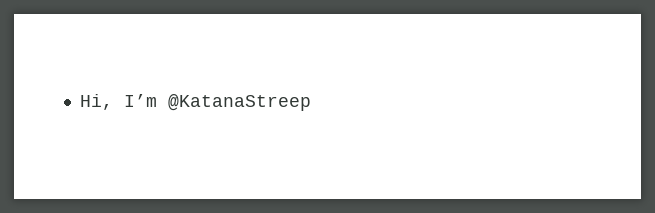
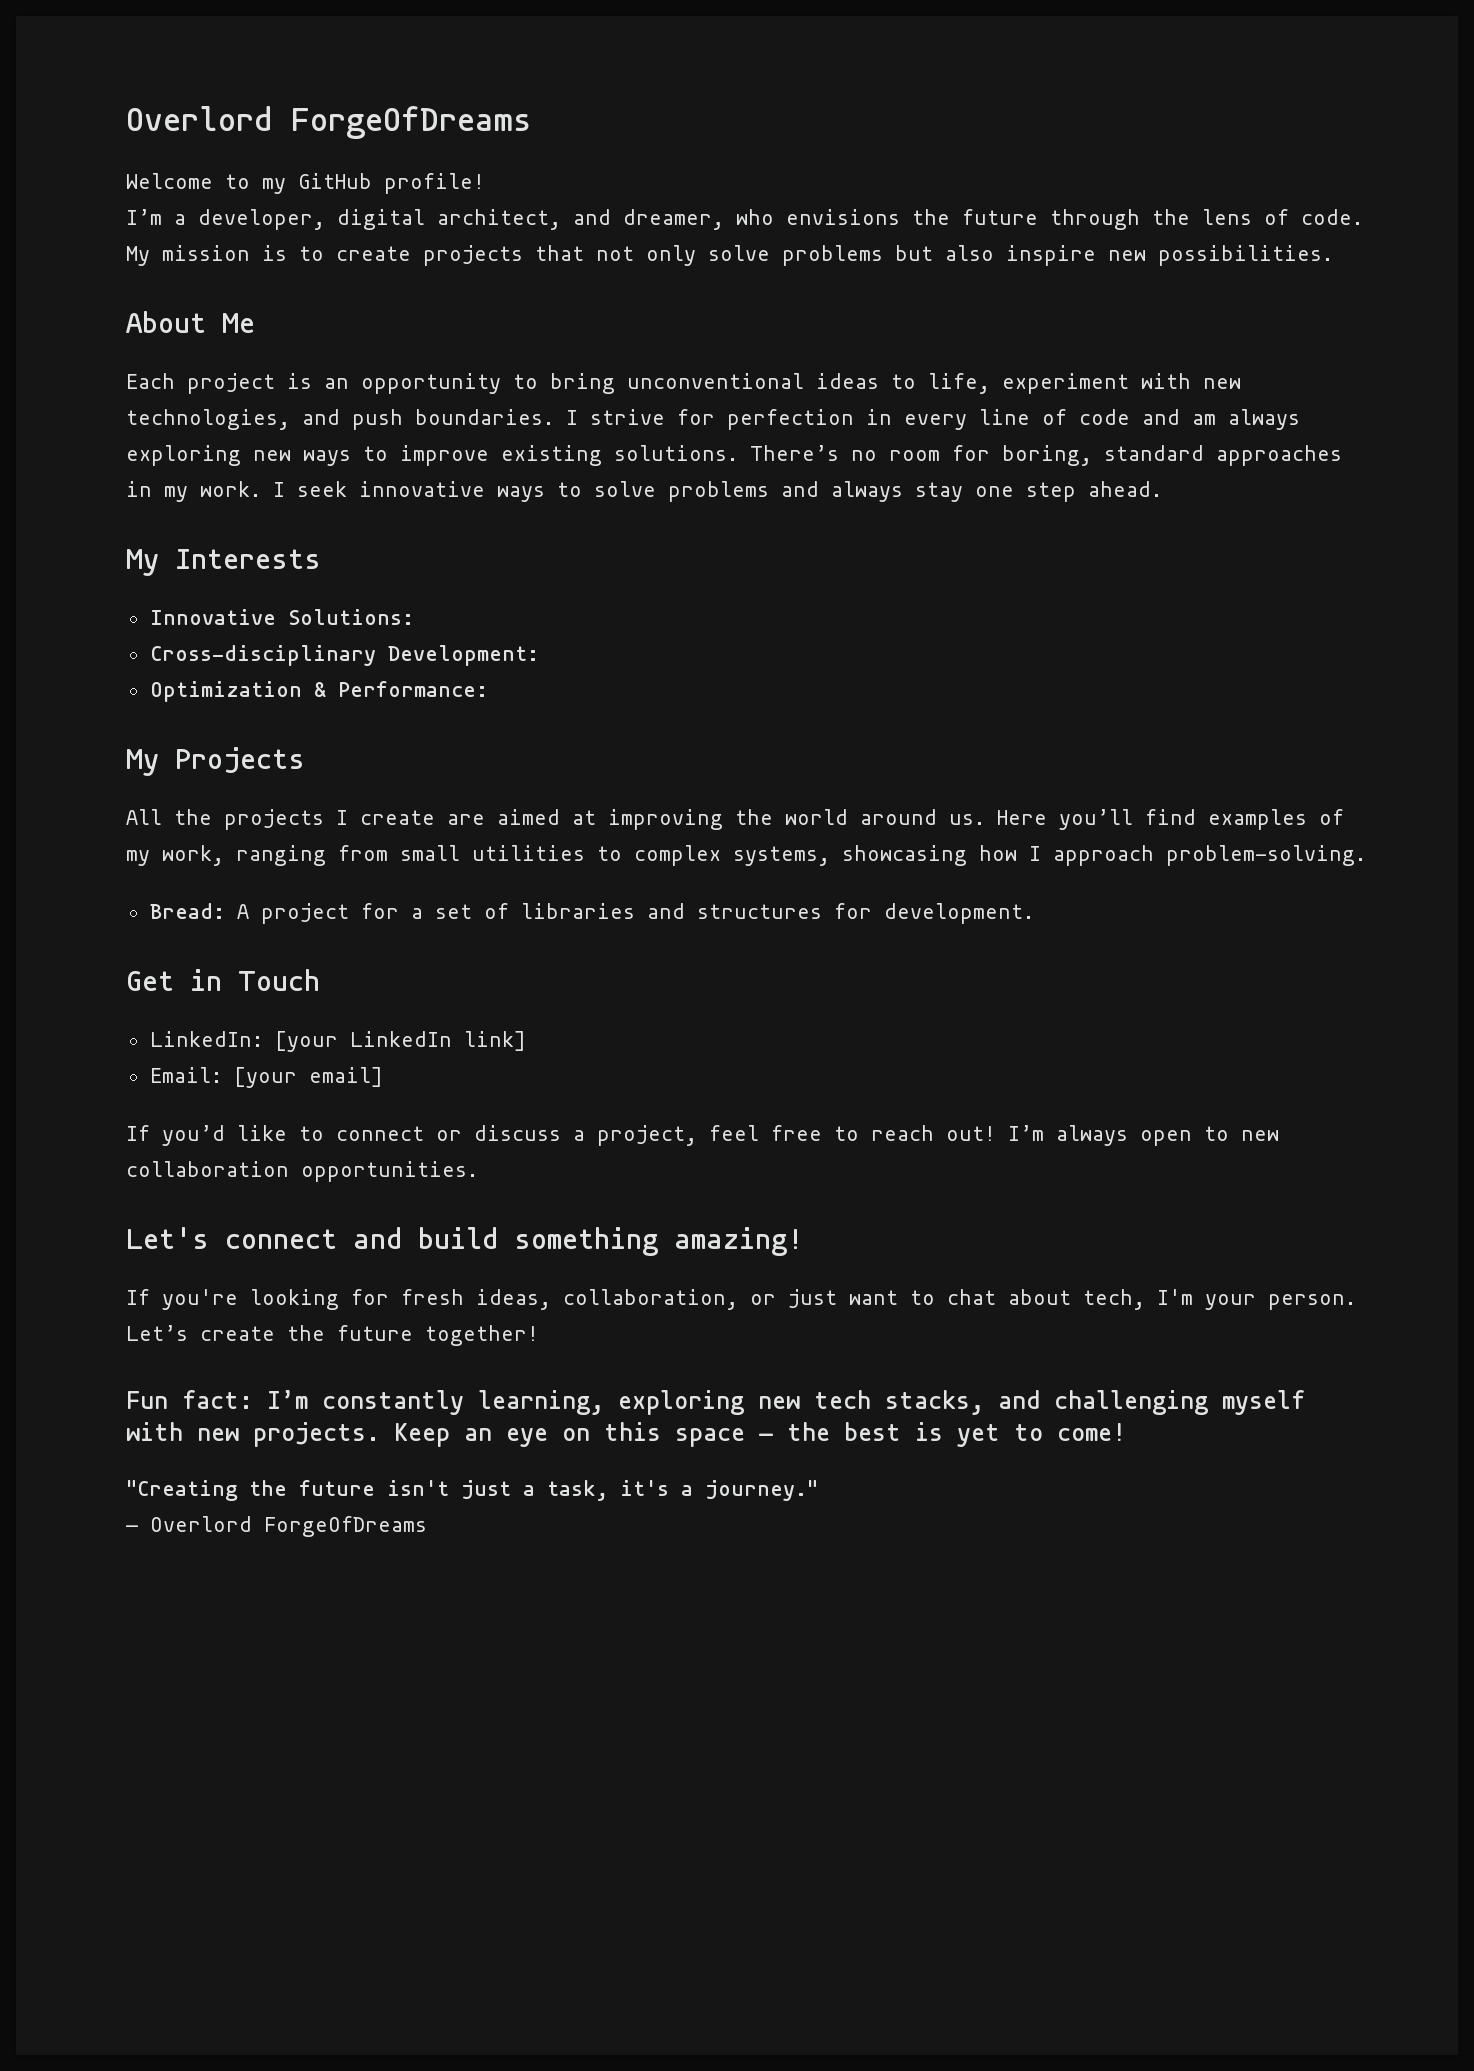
[79,94,311,111] Hi, I’m @KatanaStreep -> [126,106,532,139] [126,173,485,194] [126,209,1363,230] [126,245,1333,266] [126,311,255,333] [126,373,1241,394] [126,409,1300,430] [126,445,1342,466] [126,481,1162,502] [126,549,321,576] [149,609,414,625] [149,645,539,666] [149,681,488,702] [126,747,305,776] [126,809,1344,830] [126,845,1366,866] [149,903,1034,924] [126,969,320,991] [149,1031,526,1052] [149,1067,383,1088] [126,1125,1279,1146] [126,1161,478,1182] [126,1227,803,1256] [126,1289,1356,1310] [126,1325,539,1346] [126,1390,1305,1415] [126,1422,1126,1447] [126,1480,818,1501] [126,1516,427,1537] Overlord ForgeOfDreams // Welcome to my GitHub profile! // I’m a developer, digital architect, and dreamer, who envisions the future through the lens of code. My mission is to create projects that not only solve problems but also inspire new possibilities. // About Me // Each project is an opportunity to bring unconventional ideas to life, experiment with new technologies, and push boundaries. I strive for perfection in every line of code and am always exploring new ways to improve existing solutions. There’s no room for boring, standard approaches in my work. I seek innovative ways to solve problems and always stay one step ahead. // My Interests // Innovative Solutions: // Cross-disciplinary Development: // Optimization & Performance: // My Projects // All the projects I create are aimed at improving the world around us. Here you’ll find examples of my work, ranging from small utilities to complex systems, showcasing how I approach problem-solving. // Bread: A project for a set of libraries and structures for development. // Get in Touch // LinkedIn: [your LinkedIn link] // Email: [your email] // If you’d like to connect or discuss a project, feel free to reach out! I’m always open to new collaboration opportunities. // Let's connect and build something amazing! // If you're looking for fresh ideas, collaboration, or just want to chat about tech, I'm your person. Let’s create the future together! // Fun fact: I’m constantly learning, exploring new tech stacks, and challenging myself with new projects. Keep an eye on this space — the best is yet to come! // "Creating the future isn't just a task, it's a journey." // — Overlord ForgeOfDreams

